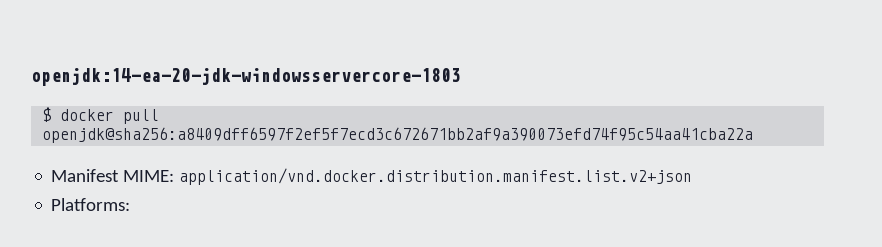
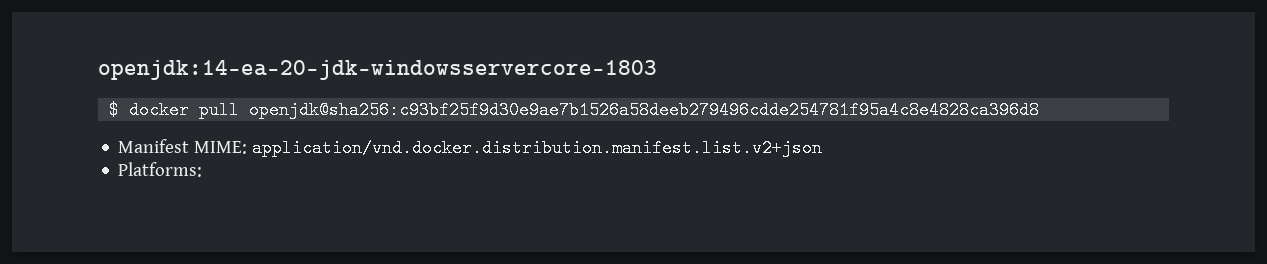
[42,127,754,143] openjdk@sha256:a8409dff6597f2ef5f7ecd3c672671bb2af9a390073efd74f95c54aa41cba22a -> [249,101,1040,119] openjdk@sha256:c93bf25f9d30e9ae7b1526a58deeb279496cdde254781f95a4c8e4828ca396d8

